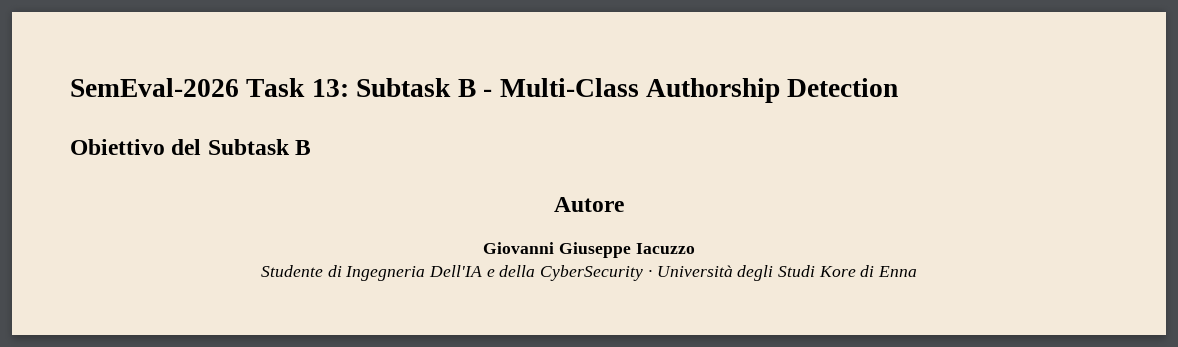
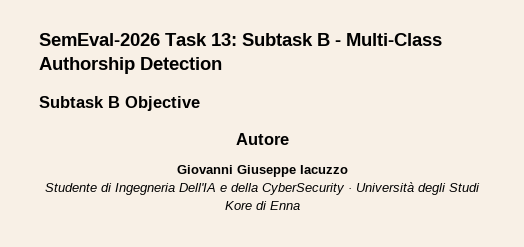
[70,139,312,155] Obiettivo del Subtask B -> [39,96,200,111] Subtask B Objective

